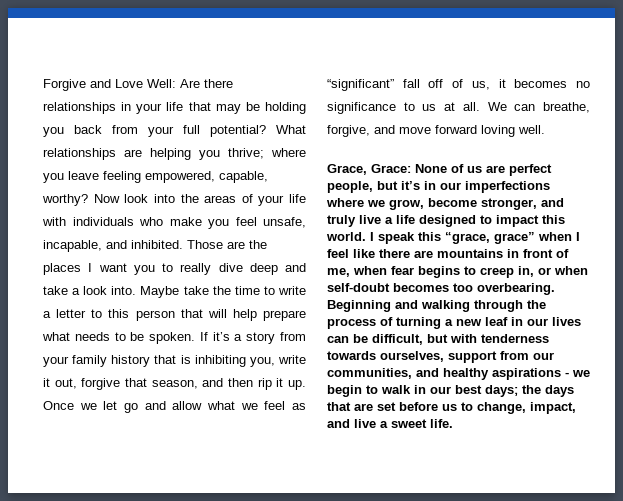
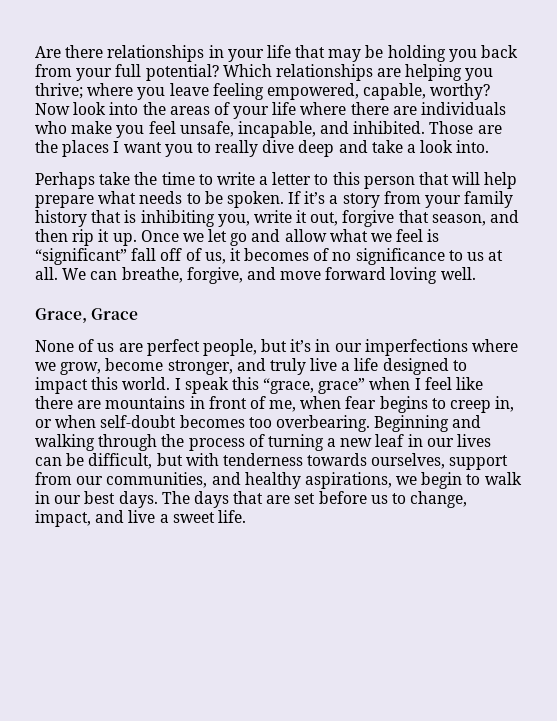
[43,79,176,91] Forgive and Love Well: -> (35, 52) none
[276,125,306,134] What -> [222,64,272,77] Which
[42,217,66,226] with -> [300,102,417,115] where there are
[140,286,180,298] Maybe -> [35,172,95,189] // Perhaps
[292,403,306,410] as -> [427,229,440,242] is
(568, 83) none -> [313,248,330,261] of
[371,164,411,173] Grace: -> [91,308,139,320] Grace //
[492,368,569,380] aspirations - -> [304,472,392,489] aspirations,
[485,385,541,397] days; the -> [118,491,190,508] days. The

